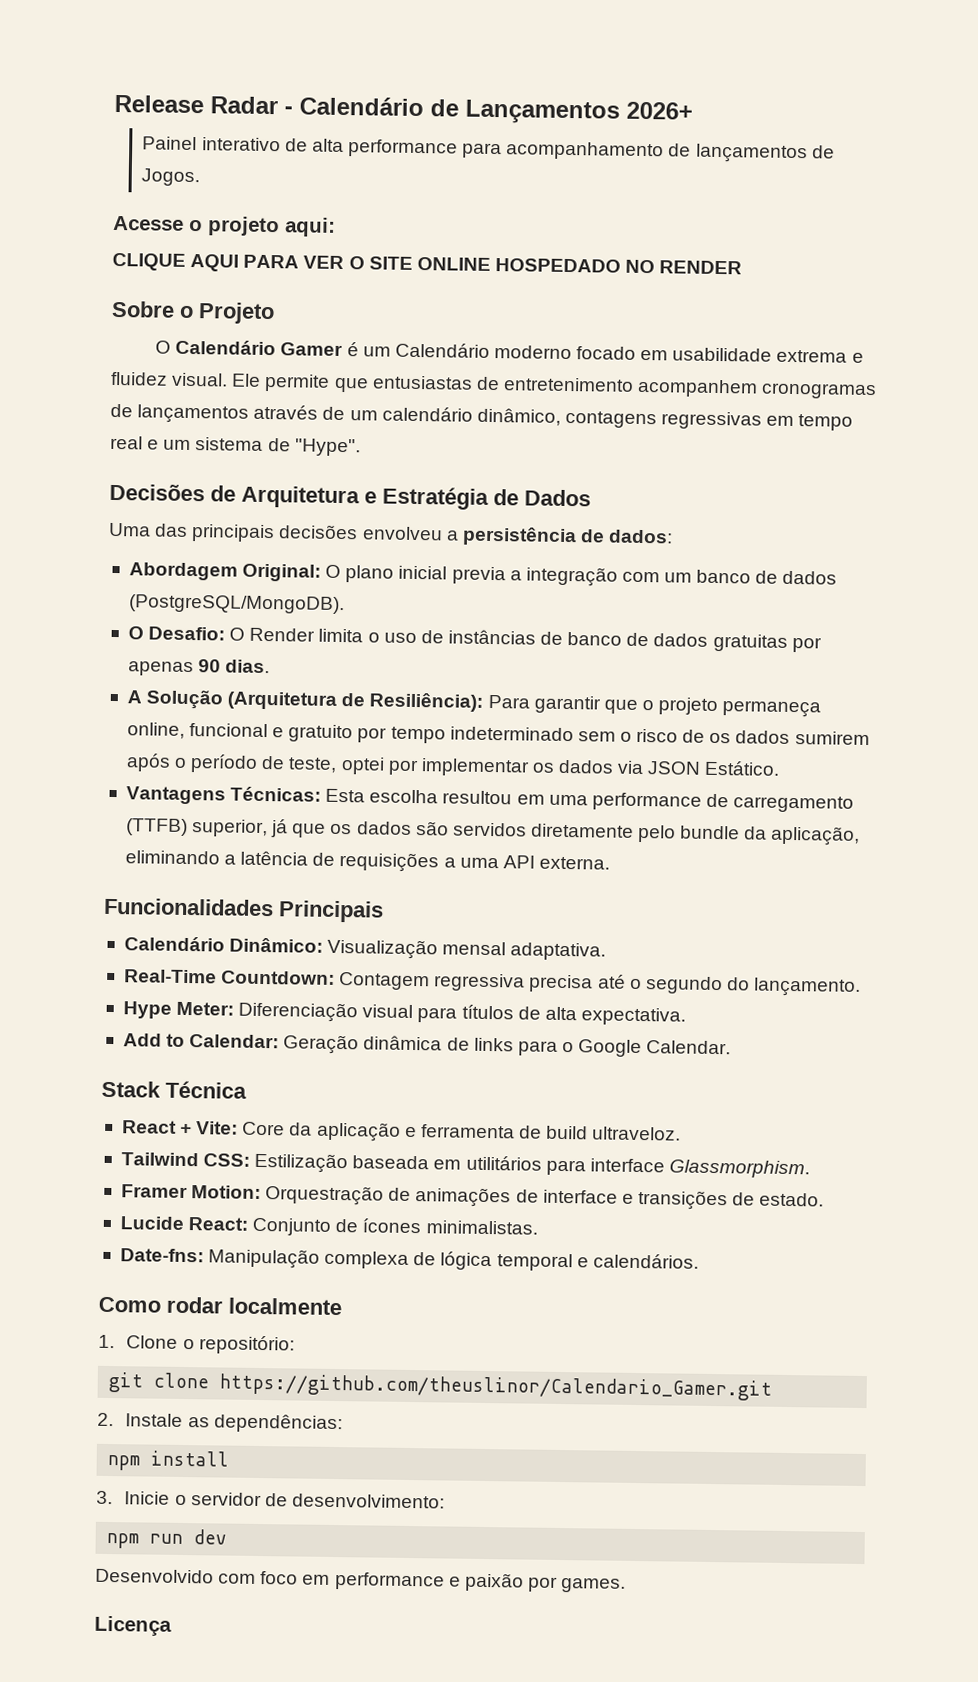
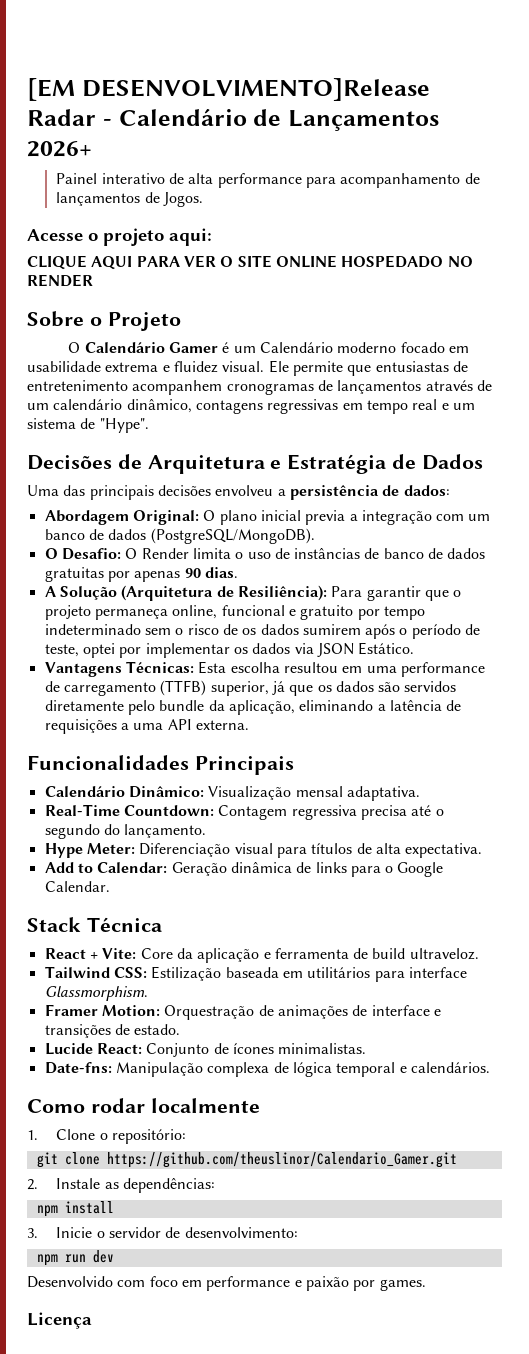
[114,94,204,114] Release -> [27,78,430,101] [EM DESENVOLVIMENTO]Release

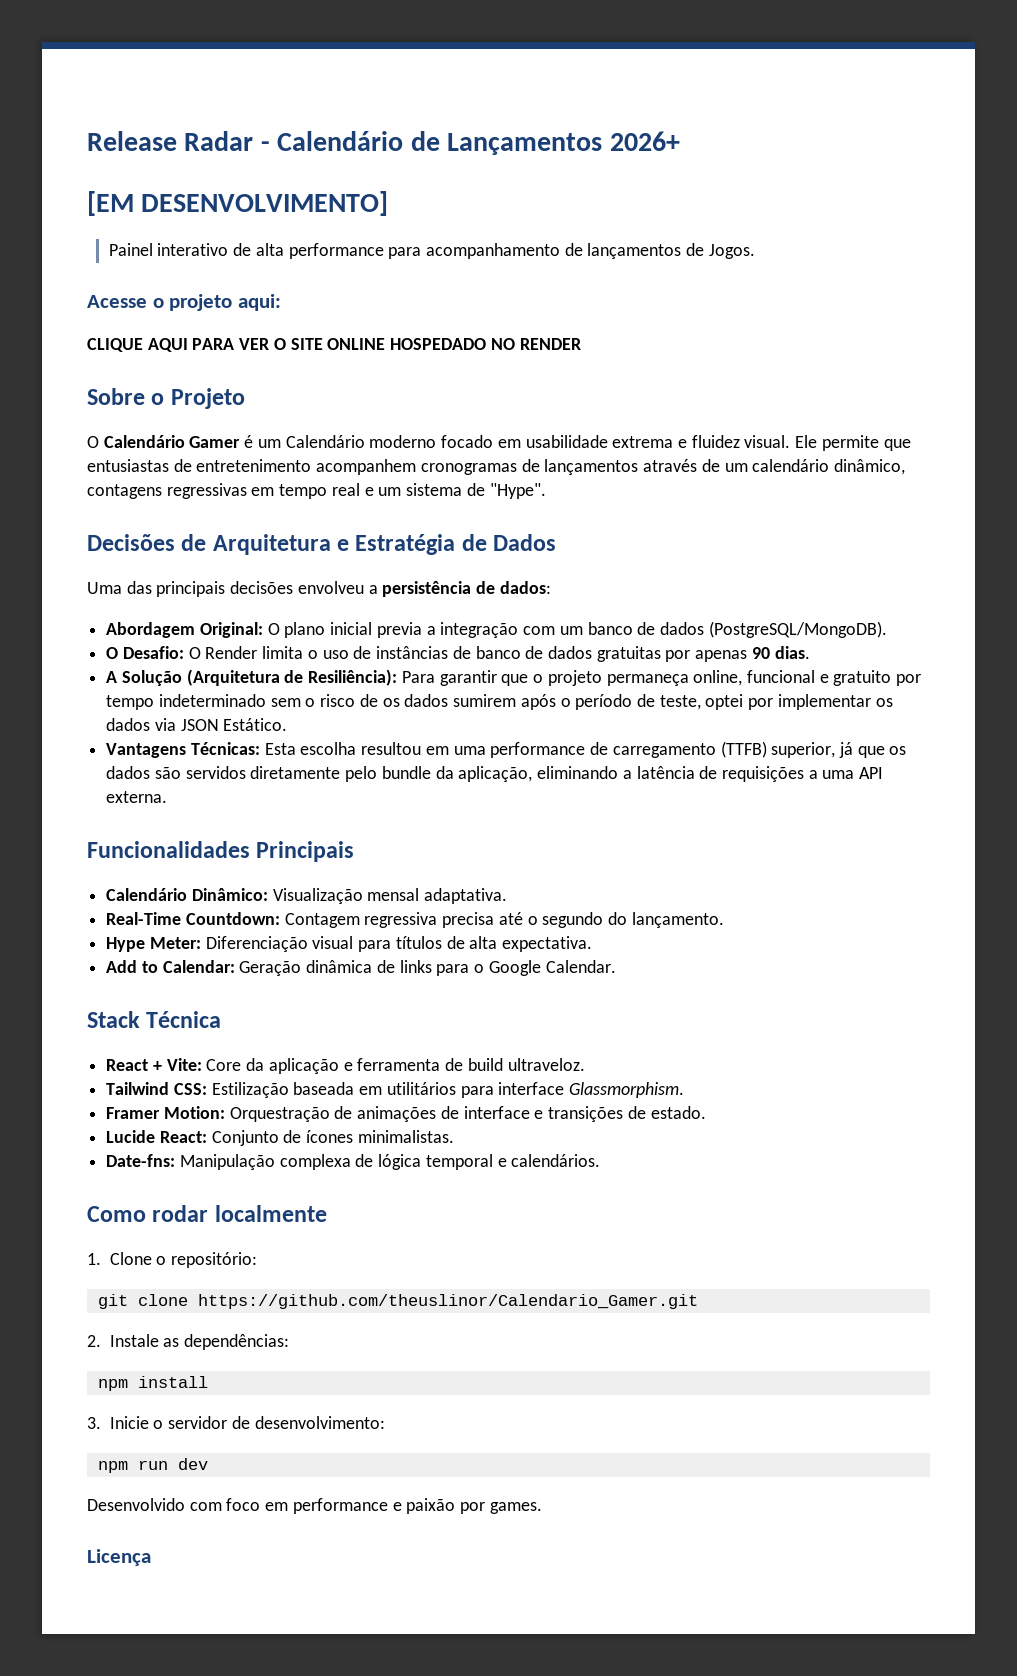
[27,78,430,101] [EM DESENVOLVIMENTO]Release -> [87,131,177,151] Release
(92, 149) none -> [87,191,389,216] // [EM DESENVOLVIMENTO]

